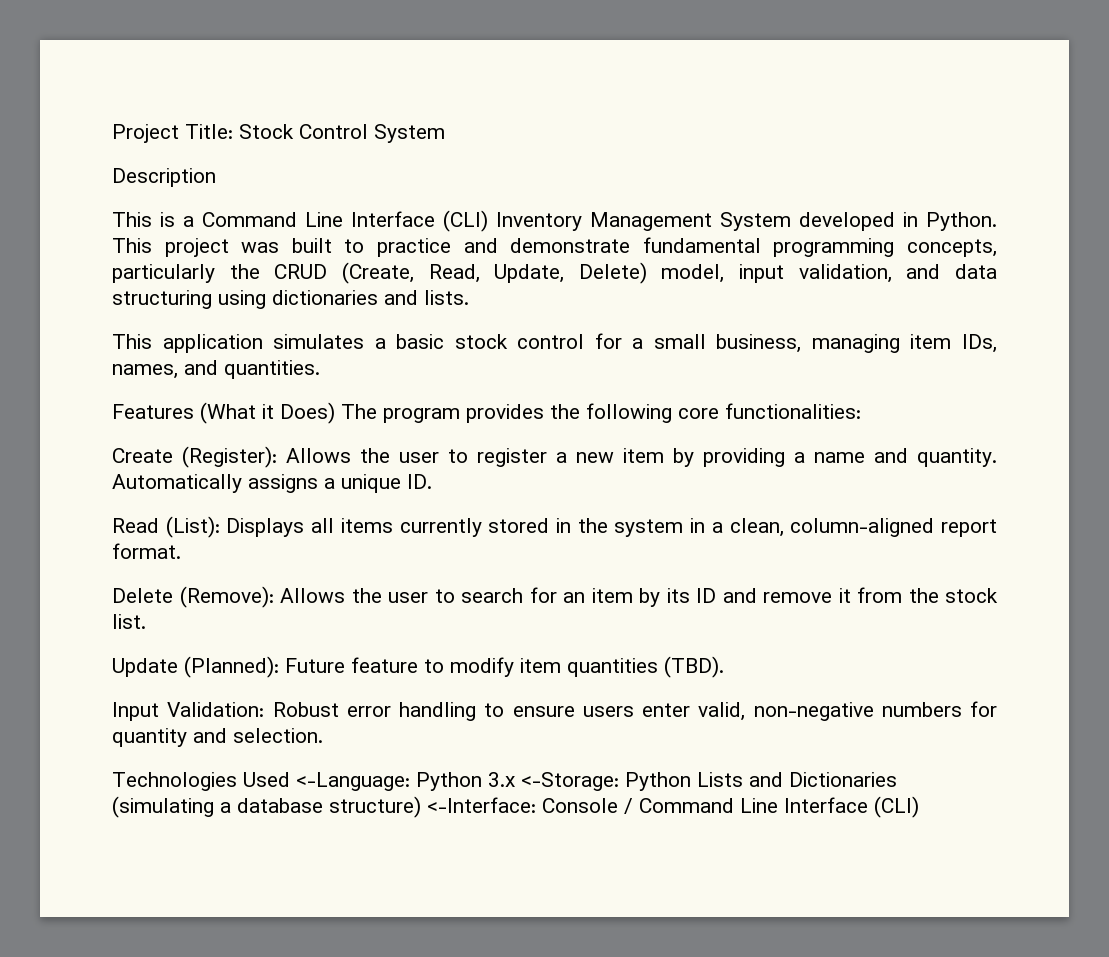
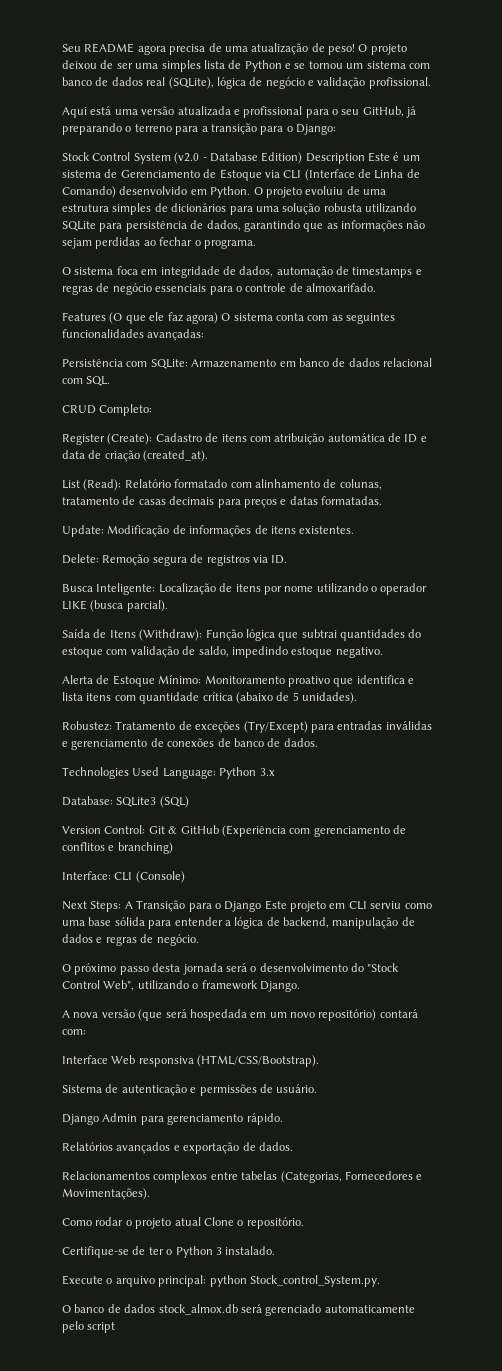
[112,124,445,143] [112,168,216,187] [112,210,997,232] [112,237,998,257] [112,262,997,284] [112,290,469,309] [112,333,998,353] [112,360,320,379] [112,402,861,424] [112,446,997,468] [112,474,432,493] [112,516,997,538] [112,543,181,559] [112,586,998,608] [112,614,146,629] [112,656,724,678] [112,701,997,721] [112,728,323,747] Project Title: Stock Control System // Description // This is a Command Line Interface (CLI) Inventory Management System developed in Python. This project was built to practice and demonstrate fundamental programming concepts, particularly the CRUD (Create, Read, Update, Delete) model, input validation, and data structuring using dictionaries and lists. // This application simulates a basic stock control for a small business, managing item IDs, names, and quantities. // Features (What it Does) The program provides the following core functionalities: // Create (Register): Allows the user to register a new item by providing a name and quantity. Automatically assigns a unique ID. // Read (List): Displays all items currently stored in the system in a clean, column-aligned report format. // Delete (Remove): Allows the user to search for an item by its ID and remove it from the stock list. // Update (Planned): Future feature to modify item quantities (TBD). // Input Validation: Robust error handling to ensure users enter valid, non-negative numbers for quantity and selection. -> [62,43,407,55] [62,60,430,72] [62,77,431,89] [62,106,417,118] [62,123,336,135] [62,152,420,164] [62,169,420,181] [62,186,386,198] [62,203,416,215] [62,220,426,232] [62,237,256,249] [62,266,422,278] [62,283,376,295] [62,312,396,324] [62,329,205,341] [62,358,432,369] [62,376,111,386] [62,404,153,416] [62,433,427,445] [62,450,209,462] [62,479,382,491] [62,496,382,508] [62,525,355,537] [62,554,288,566] [62,583,428,595] [62,600,168,612] [62,629,422,641] [62,646,383,658] [62,675,414,687] [62,692,357,704] [62,721,432,733] [62,738,318,750] Seu README agora precisa de uma atualização de peso! O projeto deixou de ser uma simples lista de Python e se tornou um sistema com banco de dados real (SQLite), lógica de negócio e validação profissional. // Aqui está uma versão atualizada e profissional para o seu GitHub, já preparando o terreno para a transição para o Django: // Stock Control System (v2.0 - Database Edition) Description Este é um sistema de Gerenciamento de Estoque via CLI (Interface de Linha de Comando) desenvolvido em Python. O projeto evoluiu de uma estrutura simples de dicionários para uma solução robusta utilizando SQLite para persistência de dados, garantindo que as informações não sejam perdidas ao fechar o programa. // O sistema foca em integridade de dados, automação de timestamps e regras de negócio essenciais para o controle de almoxarifado. // Features (O que ele faz agora) O sistema conta com as seguintes funcionalidades avançadas: // Persistência com SQLite: Armazenamento em banco de dados relacional com SQL. // CRUD Completo: // Register (Create): Cadastro de itens com atribuição automática de ID e data de criação (created_at). // List (Read): Relatório formatado com alinhamento de colunas, tratamento de casas decimais para preços e datas formatadas. // Update: Modificação de informações de itens existentes. // Delete: Remoção segura de registros via ID. // Busca Inteligente: Localização de itens por nome utilizando o operador LIKE (busca parcial). // Saída de Itens (Withdraw): Função lógica que subtrai quantidades do estoque com validação de saldo, impedindo estoque negativo. // Alerta de Estoque Mínimo: Monitoramento proativo que identifica e lista itens com quantidade crítica (abaixo de 5 unidades). // Robustez: Tratamento de exceções (Try/Except) para entradas inválidas e gerenciamento de conexões de banco de dados.
[296,772,410,791] <-Language: -> [162,768,216,779] Language:
[521,772,897,791] [112,796,919,818] <-Storage: Python Lists and Dictionaries (simulating a database structure) <-Interface: Console / Command Line Interface (CLI) -> [62,796,189,808] [62,825,406,837] [62,842,173,854] [62,871,185,883] [62,900,432,912] [62,917,415,929] [62,934,199,946] [62,963,400,975] [62,980,300,992] [62,1009,418,1021] [62,1029,86,1035] [62,1055,320,1067] [62,1084,318,1096] [62,1113,283,1125] [62,1142,293,1154] [62,1171,423,1183] [62,1188,150,1200] [62,1217,304,1229] [62,1246,276,1258] [62,1275,380,1287] [62,1304,415,1316] [62,1321,116,1333] // Database: SQLite3 (SQL) // Version Control: Git & GitHub (Experiência com gerenciamento de conflitos e branching) // Interface: CLI (Console) // Next Steps: A Transição para o Django Este projeto em CLI serviu como uma base sólida para entender a lógica de backend, manipulação de dados e regras de negócio. // O próximo passo desta jornada será o desenvolvimento do "Stock Control Web", utilizando o framework Django. // A nova versão (que será hospedada em um novo repositório) contará com: // Interface Web responsiva (HTML/CSS/Bootstrap). // Sistema de autenticação e permissões de usuário. // Django Admin para gerenciamento rápido. // Relatórios avançados e exportação de dados. // Relacionamentos complexos entre tabelas (Categorias, Fornecedores e Movimentações). // Como rodar o projeto atual Clone o repositório. // Certifique-se de ter o Python 3 instalado. // Execute o arquivo principal: python Stock_control_System.py. // O banco de dados stock_almox.db será gerenciado automaticamente pelo script

